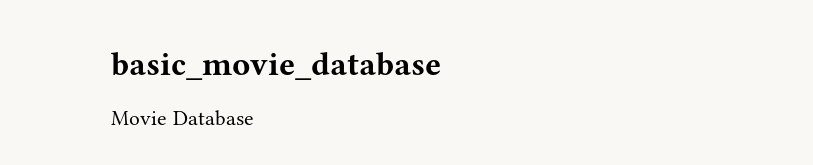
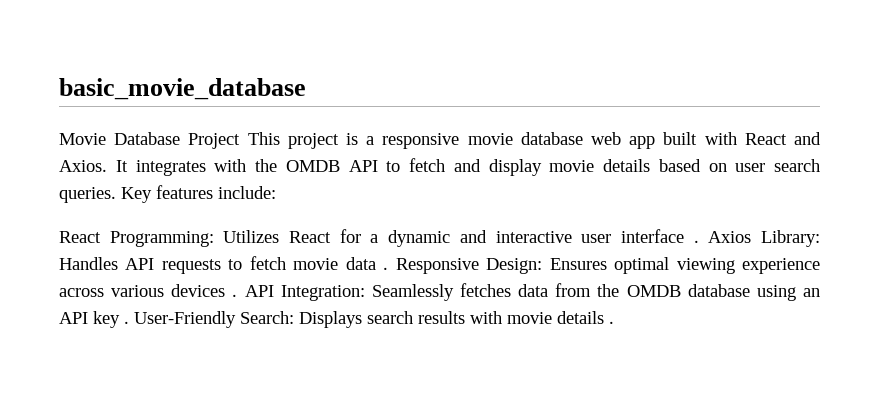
(254, 118) none -> [188,132,822,149] [59,158,820,176] [59,185,276,203] [59,229,821,247] [59,256,820,274] [59,283,820,301] [59,311,614,328] Project This project is a responsive movie database web app built with React and Axios. It integrates with the OMDB API to fetch and display movie details based on user search queries. Key features include: // React Programming: Utilizes React for a dynamic and interactive user interface . Axios Library: Handles API requests to fetch movie data . Responsive Design: Ensures optimal viewing experience across various devices . API Integration: Seamlessly fetches data from the OMDB database using an API key . User-Friendly Search: Displays search results with movie details .

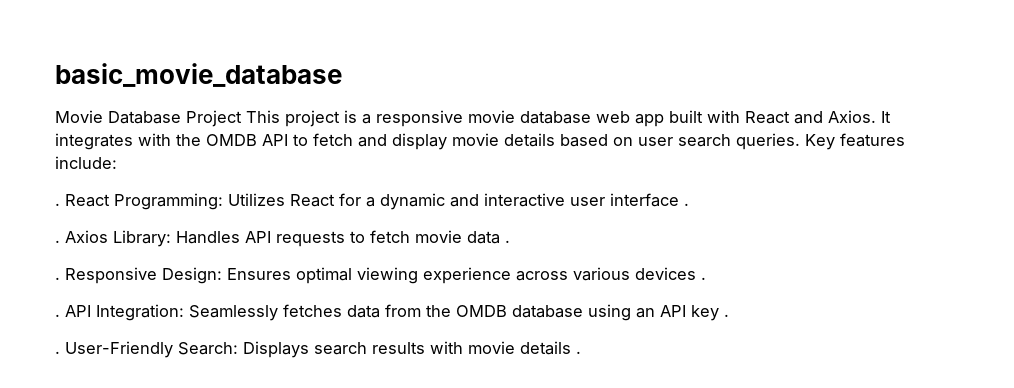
(276, 192) none -> [55,203,60,206] .
(699, 241) none -> [55,240,60,243] // .
(389, 268) none -> [55,277,60,280] // .
(238, 295) none -> [55,314,60,317] // .
(129, 322) none -> [55,351,60,354] // .

